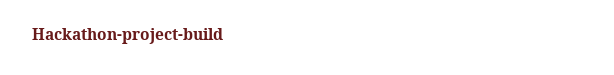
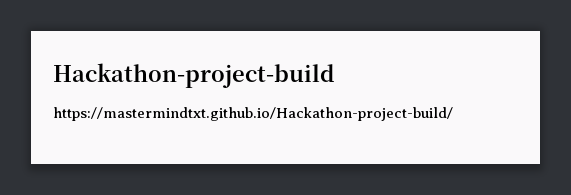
(223, 36) none -> [53,107,453,121] // https://mastermindtxt.github.io/Hackathon-project-build/

